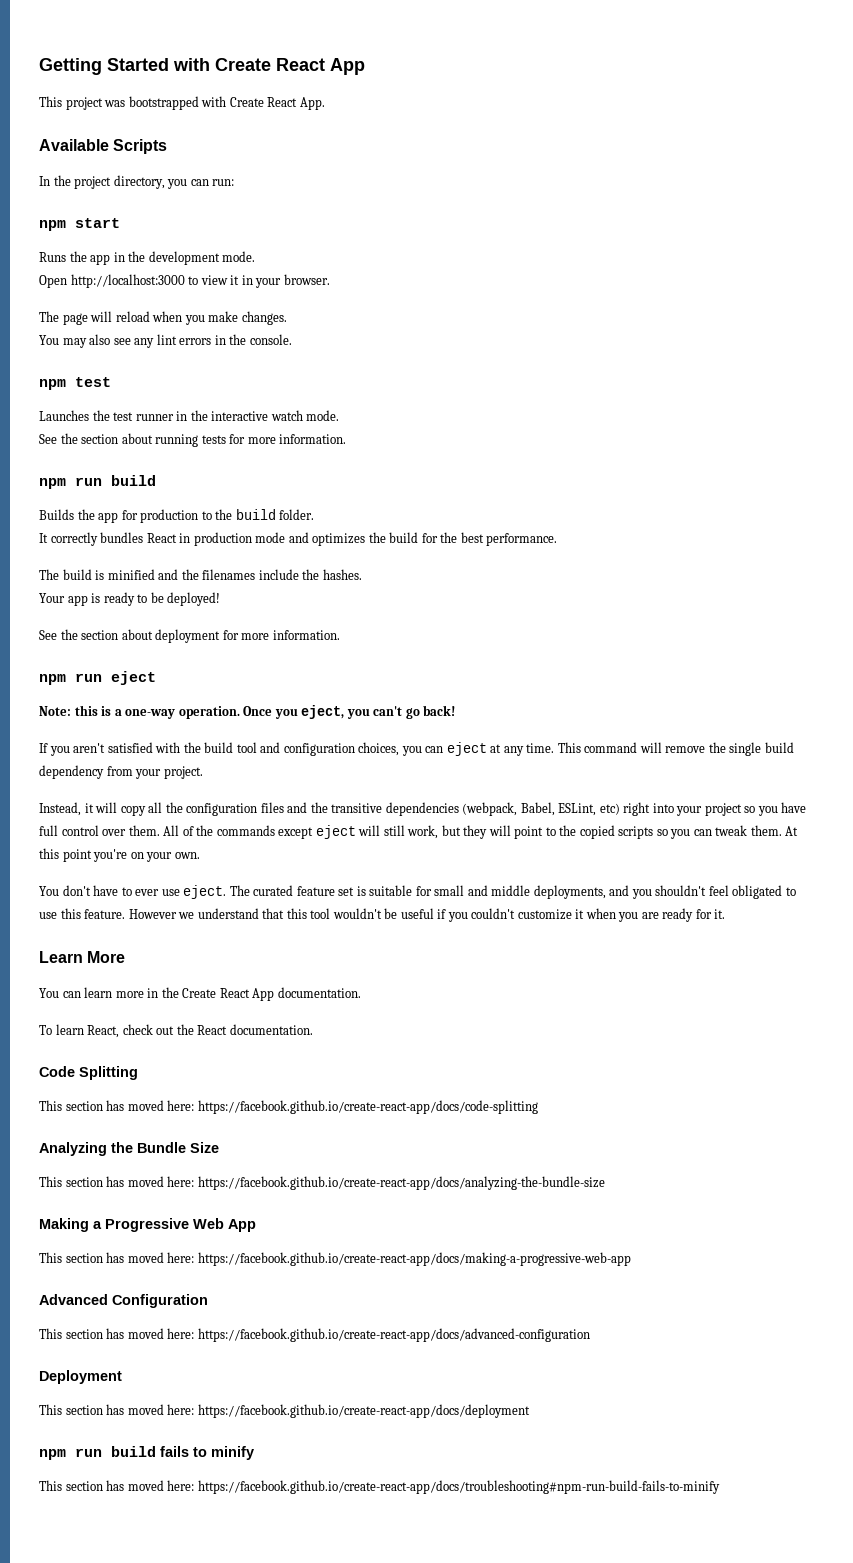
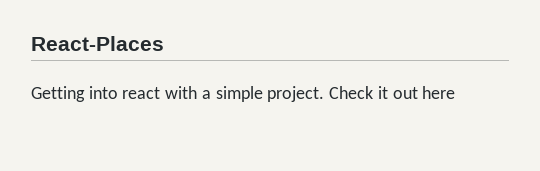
[39,58,365,75] [39,96,325,110] [39,139,168,154] [39,175,235,189] [39,218,120,231] [39,251,256,265] [39,274,330,288] [39,311,287,325] [39,334,292,348] [39,377,111,390] [39,410,340,421] [39,433,347,447] [39,475,156,489] [39,509,315,523] [39,532,558,546] [39,569,362,580] [39,592,221,606] [39,629,340,643] [39,671,156,685] [39,705,456,719] [39,742,794,756] [39,765,203,779] [39,802,807,816] [39,825,799,839] [39,848,200,862] [39,885,796,899] [39,908,726,922] [39,951,126,963] [39,987,361,1001] [39,1024,313,1038] [39,1066,138,1080] [39,1100,538,1114] [39,1142,219,1156] [39,1176,605,1190] [39,1218,256,1232] [39,1252,631,1266] [39,1294,208,1308] [39,1328,590,1342] [39,1370,122,1384] [39,1404,530,1418] [39,1446,254,1460] [39,1480,720,1494] Getting Started with Create React App // This project was bootstrapped with Create React App. // Available Scripts // In the project directory, you can run: // npm start // Runs the app in the development mode. // Open http://localhost:3000 to view it in your browser. // The page will reload when you make changes. // You may also see any lint errors in the console. // npm test // Launches the test runner in the interactive watch mode. // See the section about running tests for more information. // npm run build // Builds the app for production to the build folder. // It correctly bundles React in production mode and optimizes the build for the best performance. // The build is minified and the filenames include the hashes. // Your app is ready to be deployed! // See the section about deployment for more information. // npm run eject // Note: this is a one-way operation. Once you eject, you can't go back! // If you aren't satisfied with the build tool and configuration choices, you can eject at any time. This command will remove the single build dependency from your project. // Instead, it will copy all the configuration files and the transitive dependencies (webpack, Babel, ESLint, etc) right into your project so you have full control over them. All of the commands except eject will still work, but they will point to the copied scripts so you can tweak them. At this point you're on your own. // You don't have to ever use eject. The curated feature set is suitable for small and middle deployments, and you shouldn't feel obligated to use this feature. However we understand that this tool wouldn't be useful if you couldn't customize it when you are ready for it. // Learn More // You can learn more in the Create React App documentation. // To learn React, check out the React documentation. // Code Splitting // This section has moved here: https://facebook.github.io/create-react-app/docs/code-splitting // Analyzing the Bundle Size // This section has moved here: https://facebook.github.io/create-react-app/docs/analyzing-the-bundle-size // Making a Progressive Web App // This section has moved here: https://facebook.github.io/create-react-app/docs/making-a-progressive-web-app // Advanced Configuration // This section has moved here: https://facebook.github.io/create-react-app/docs/advanced-configuration // Deployment // This section has moved here: https://facebook.github.io/create-react-app/docs/deployment // npm run build fails to minify // This section has moved here: https://facebook.github.io/create-react-app/docs/troubleshooting#npm-run-build-fails-to-minify -> [31,36,164,51] [31,86,456,102] React-Places // Getting into react with a simple project. Check it out here

